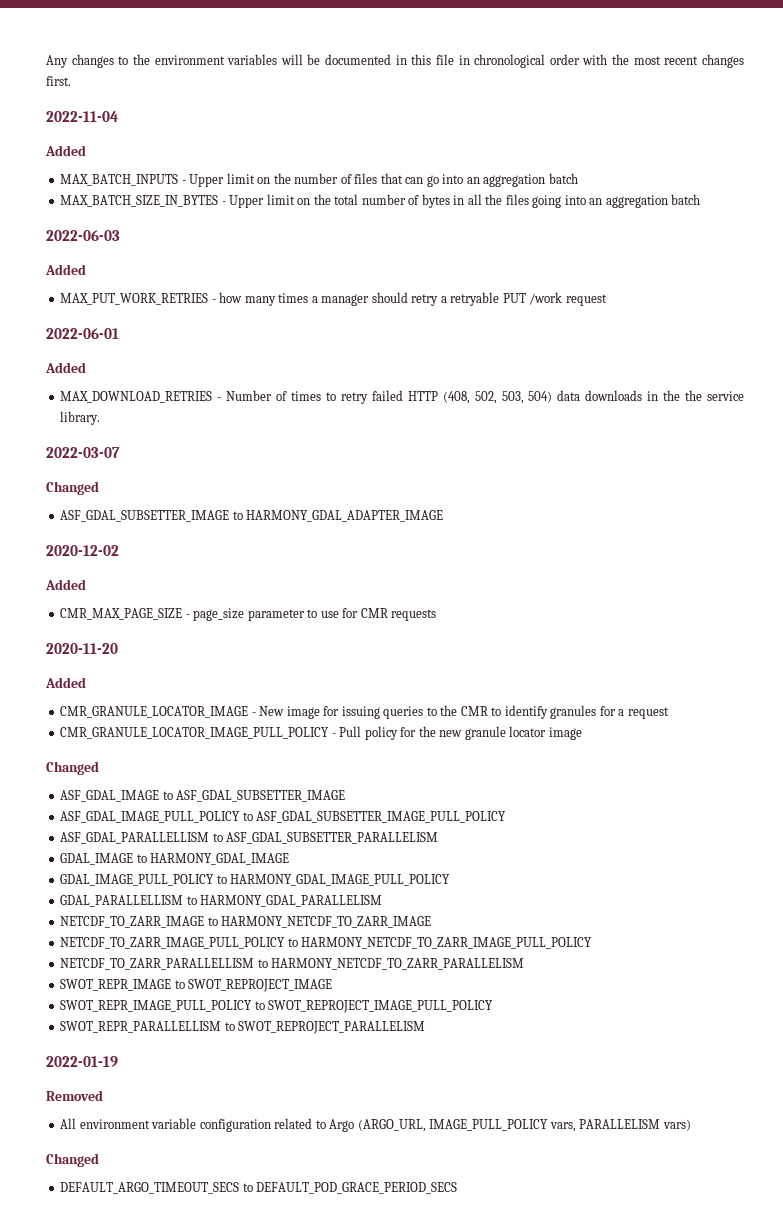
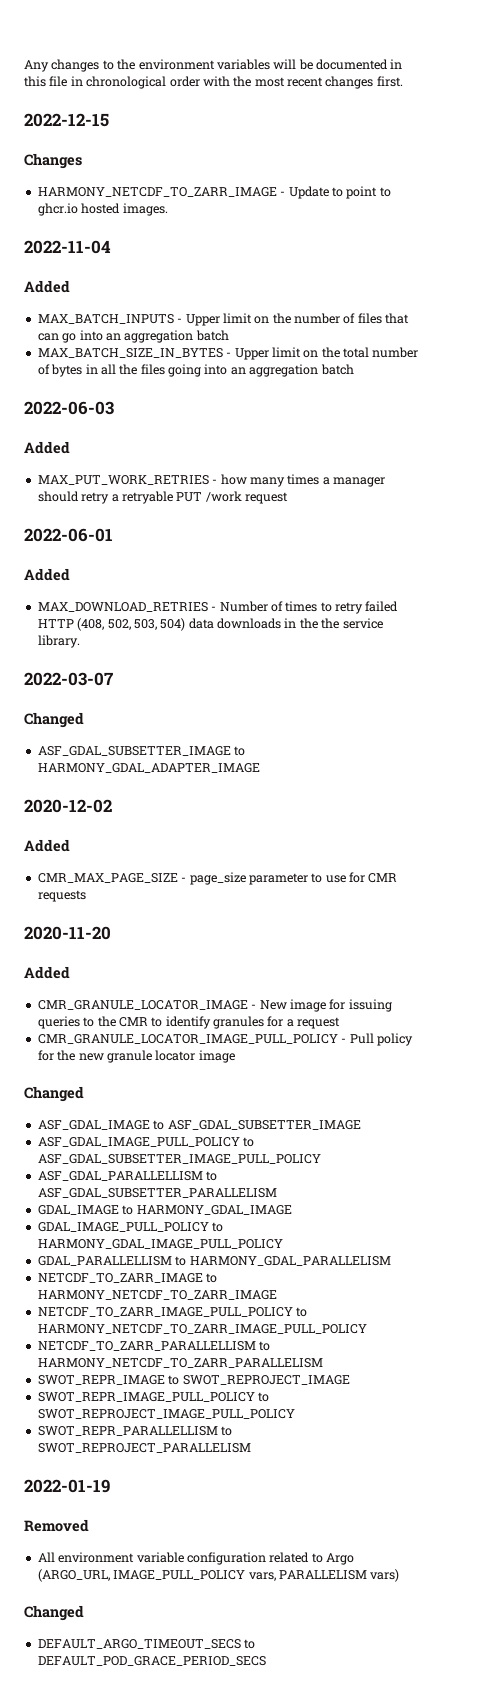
(71, 81) none -> [24,113,109,127] [24,153,82,169] [37,186,391,199] [37,203,168,216] // 2022-12-15 // Changes // HARMONY_NETCDF_TO_ZARR_IMAGE - Update to point to ghcr.io hosted images.

